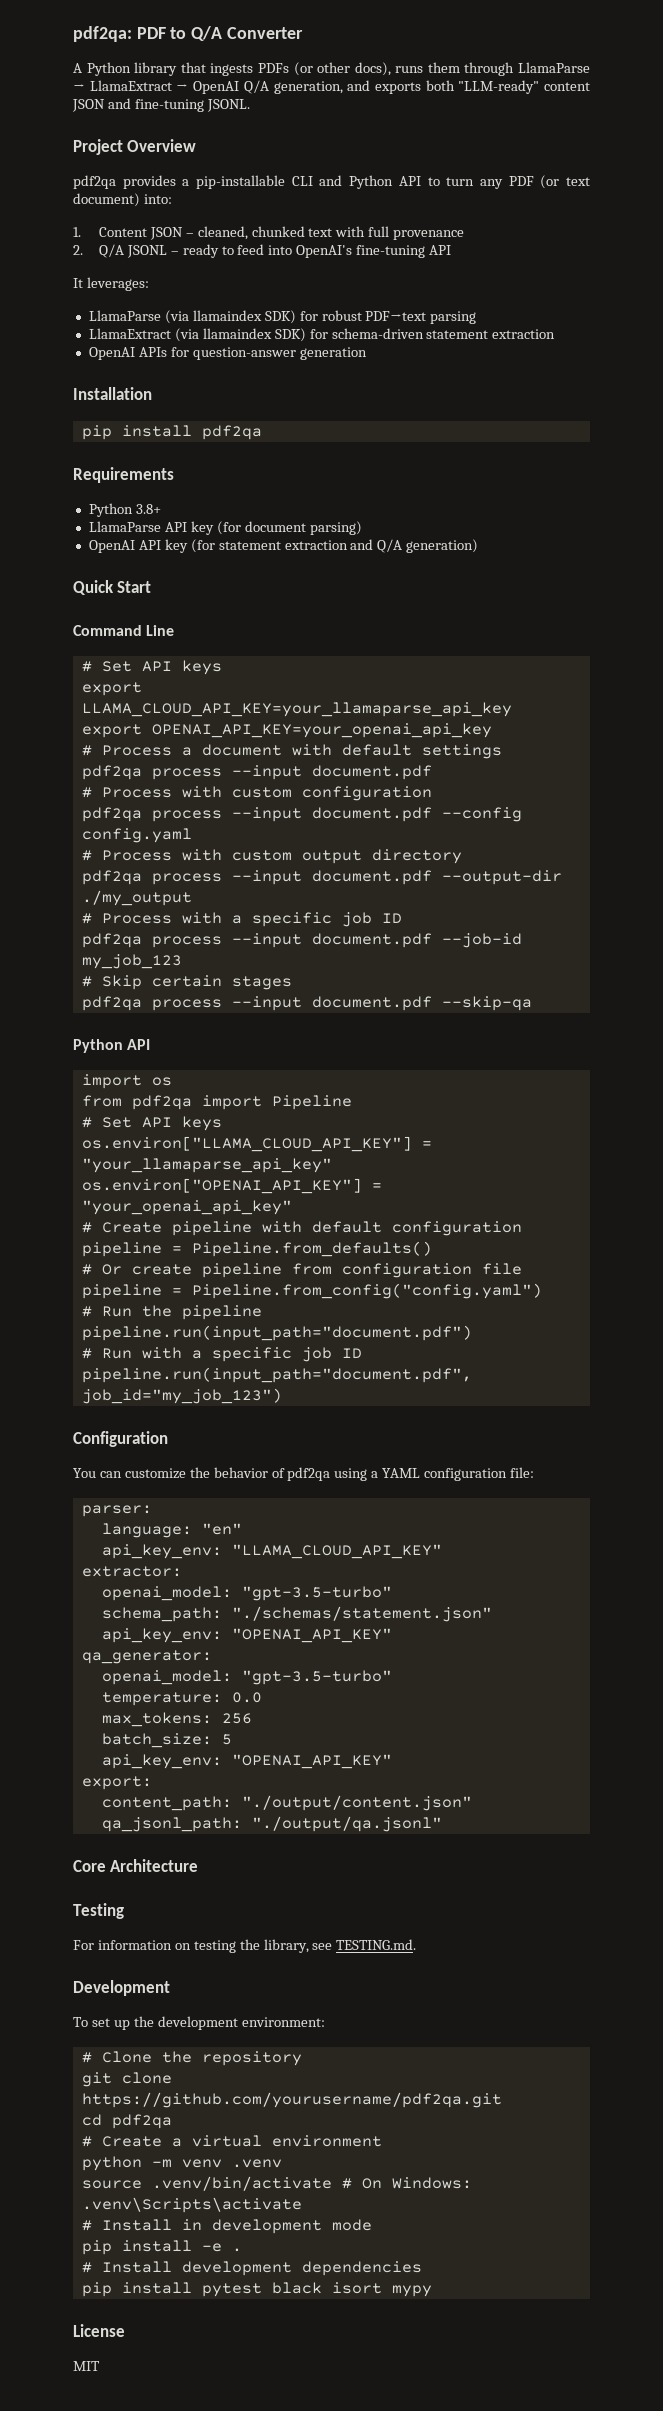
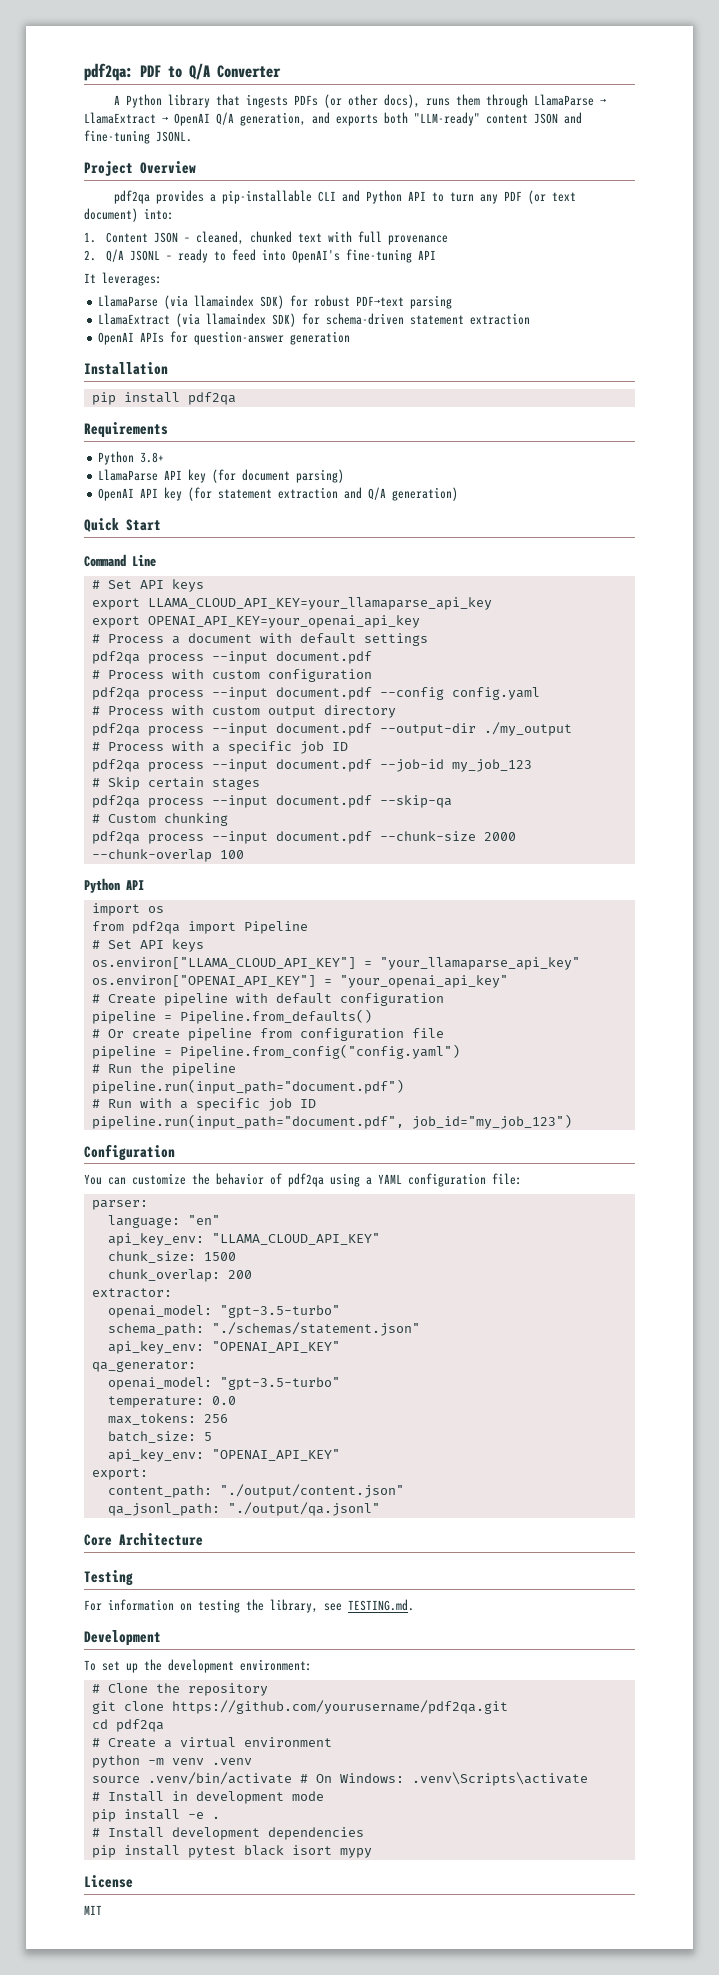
(532, 1003) none -> [91,813,228,826] [91,831,516,844] [91,849,244,862] // # Custom chunking // pdf2qa process --input document.pdf --chunk-size 2000 --chunk-overlap 100
(442, 1551) none -> [107,1251,236,1263] [107,1269,252,1282] // chunk_size: 1500 // chunk_overlap: 200

